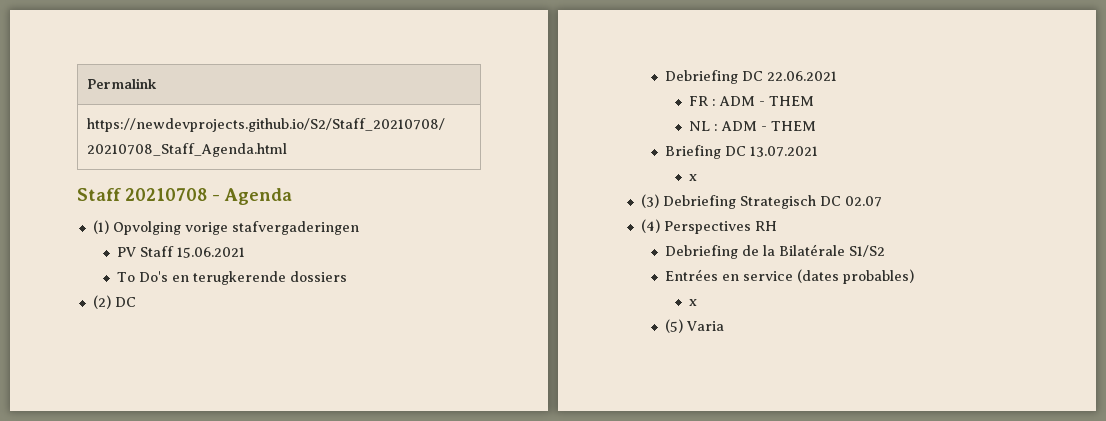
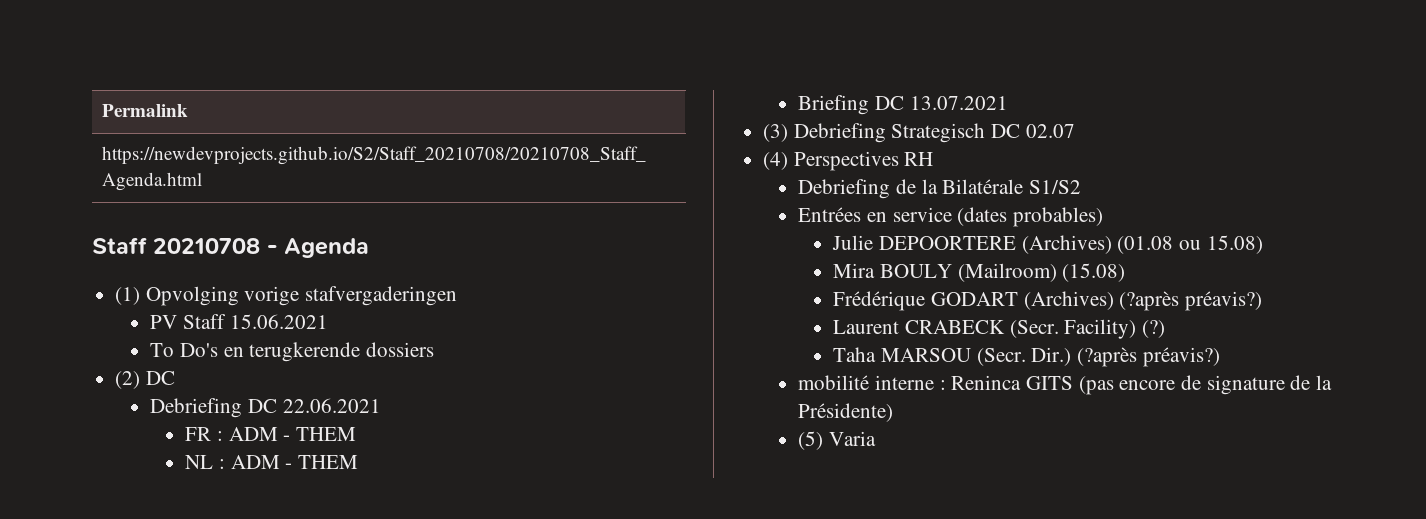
[688,174,697,181] // x -> (1008, 103) none
[688,299,697,306] x -> [832,235,1263,254] [833,263,1126,282] [833,291,1262,311] [833,319,1165,339] [833,347,1220,367] [798,375,1332,395] [798,403,894,422] Julie DEPOORTERE (Archives) (01.08 ou 15.08) // Mira BOULY (Mailroom) (15.08) // Frédérique GODART (Archives) (?après préavis?) // Laurent CRABECK (Secr. Facility) (?) // Taha MARSOU (Secr. Dir.) (?après préavis?) // mobilité interne : Reninca GITS (pas encore de signature de la Présidente)

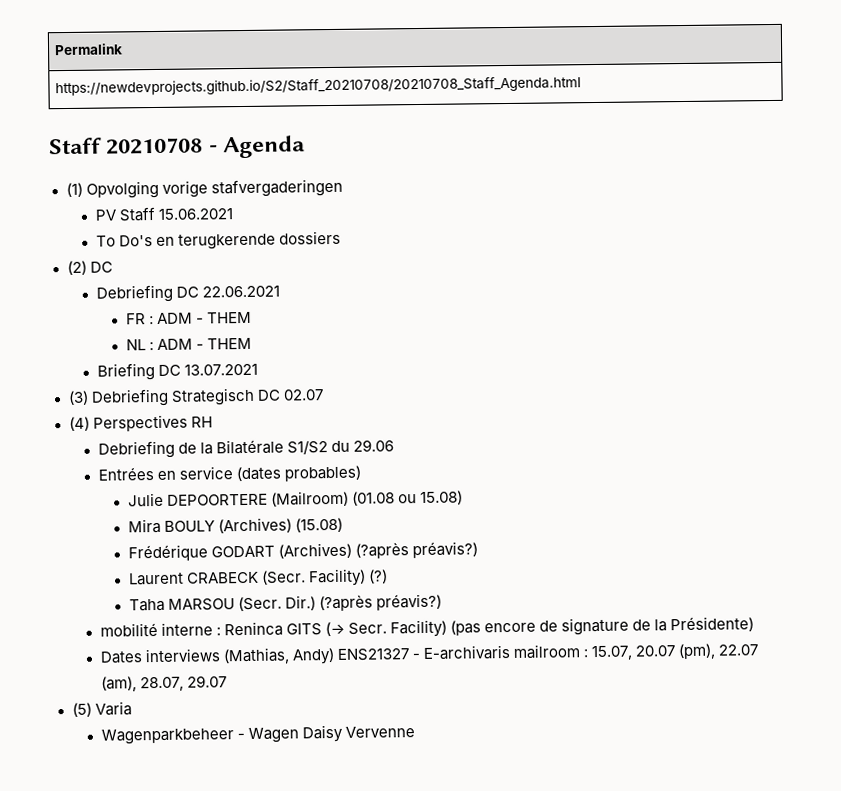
(1081, 187) none -> [330,439,394,453] du 29.06
[1021,235,1112,254] (Archives) -> [270,490,349,507] (Mailroom)
[957,263,1057,282] (Mailroom) -> [217,517,292,534] (Archives)
(1073, 383) none -> [324,619,447,638] (→ Secr. Facility)
[798,431,876,450] (5) Varia -> [99,643,759,665] [100,675,227,692] [71,701,132,717] [100,724,415,745] Dates interviews (Mathias, Andy) ENS21327 - E-archivaris mailroom : 15.07, 20.07 (pm), 22.07 (am), 28.07, 29.07 // (5) Varia // Wagenparkbeheer - Wagen Daisy Vervenne

